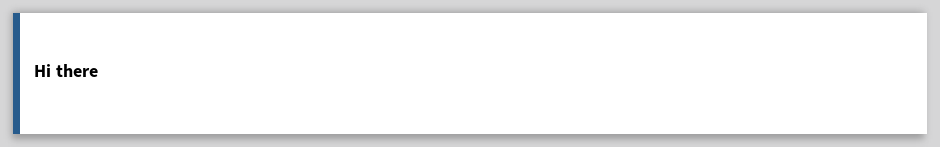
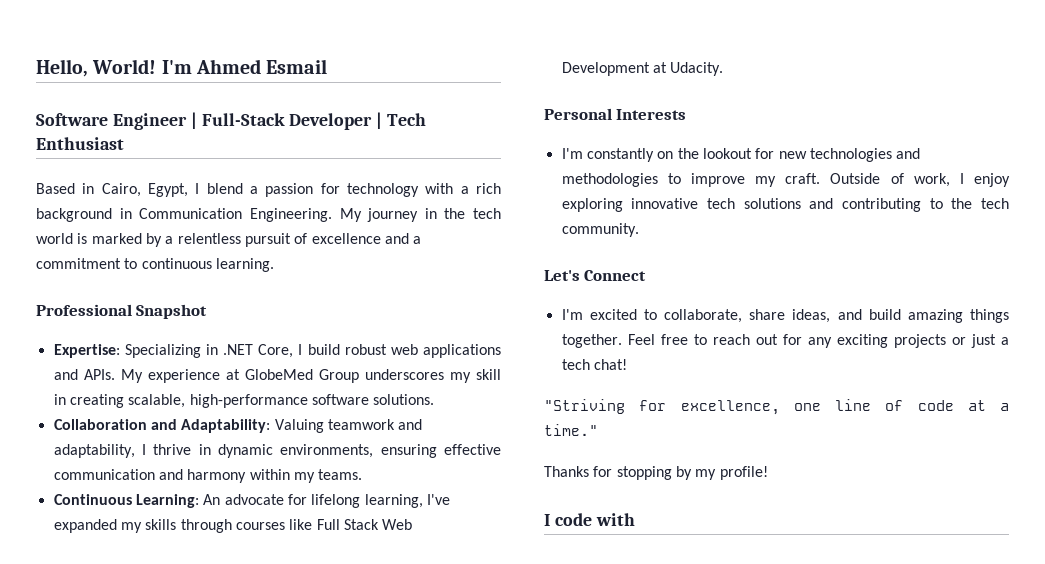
[34,64,98,77] Hi there -> [36,59,328,77] [36,112,427,130] [36,137,124,150] [36,183,501,197] [36,208,501,222] [36,233,422,247] [36,258,274,272] [36,304,208,319] [53,344,502,358] [53,369,501,383] [53,394,435,408] [53,419,423,433] [53,444,501,458] [53,469,363,483] [53,494,450,508] [53,519,413,533] [561,62,724,76] [544,108,687,120] [561,148,921,162] [561,173,1010,187] [561,198,1009,212] [561,223,639,237] [544,270,647,281] [561,309,1009,323] [561,334,1009,348] [561,359,627,370] [544,399,1009,415] [544,424,598,436] [544,466,768,480] [544,513,635,526] Hello, World! I'm Ahmed Esmail // Software Engineer | Full-Stack Developer | Tech Enthusiast // Based in Cairo, Egypt, I blend a passion for technology with a rich background in Communication Engineering. My journey in the tech world is marked by a relentless pursuit of excellence and a commitment to continuous learning. // Professional Snapshot // Expertise: Specializing in .NET Core, I build robust web applications and APIs. My experience at GlobeMed Group underscores my skill in creating scalable, high-performance software solutions. // Collaboration and Adaptability: Valuing teamwork and adaptability, I thrive in dynamic environments, ensuring effective communication and harmony within my teams. // Continuous Learning: An advocate for lifelong learning, I've expanded my skills through courses like Full Stack Web Development at Udacity. // Personal Interests // I'm constantly on the lookout for new technologies and methodologies to improve my craft. Outside of work, I enjoy exploring innovative tech solutions and contributing to the tech community. // Let's Connect // I'm excited to collaborate, share ideas, and build amazing things together. Feel free to reach out for any exciting projects or just a tech chat! // "Striving for excellence, one line of code at a time." // Thanks for stopping by my profile! // I code with

